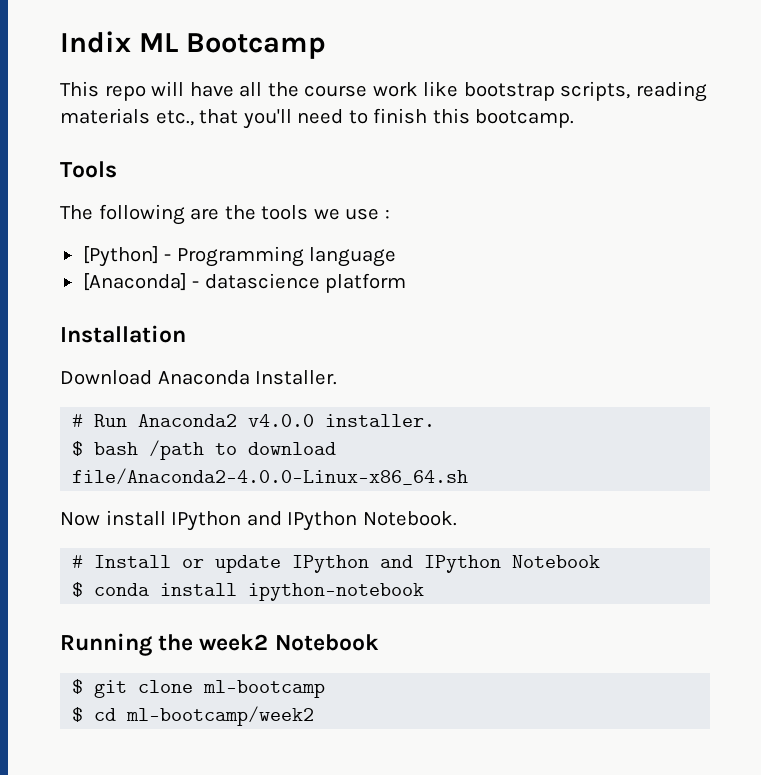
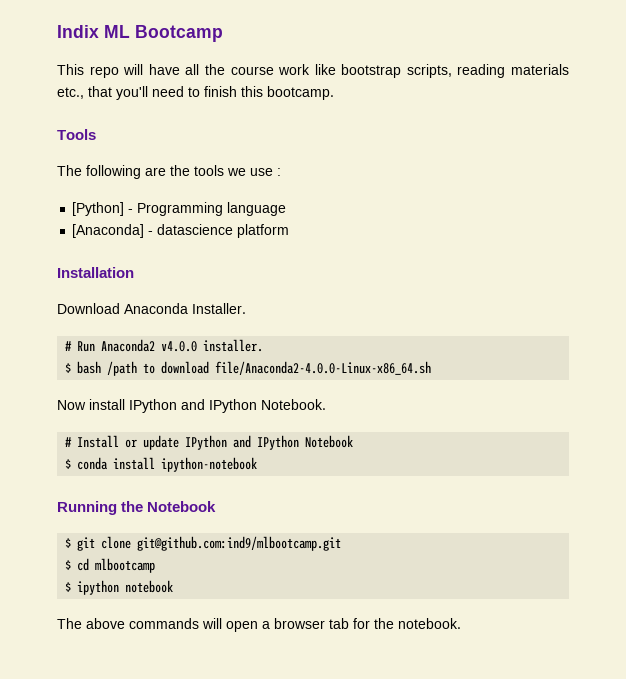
[199,634,269,651] week2 -> (144, 506) none
[203,680,326,698] ml-bootcamp -> [137,536,342,551] git@github.com:ind9/mlbootcamp.git
[126,706,315,726] ml-bootcamp/week2 -> [95,558,156,573] [65,580,174,595] [57,618,461,632] mlbootcamp // $ ipython notebook // The above commands will open a browser tab for the notebook.

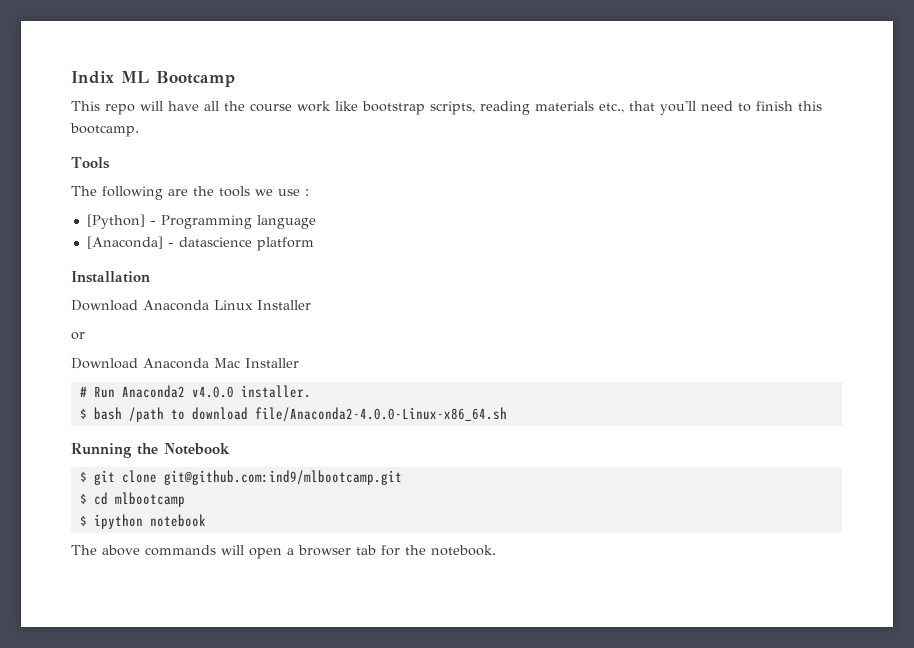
[192,303,246,314] Installer. -> [214,300,311,310] [71,332,85,340] [71,358,299,369] Linux Installer // or // Download Anaconda Mac Installer
[57,399,326,413] [65,435,354,450] [65,457,258,472] // Now install IPython and IPython Notebook. // # Install or update IPython and IPython Notebook // $ conda install ipython-notebook -> (507, 414) none

